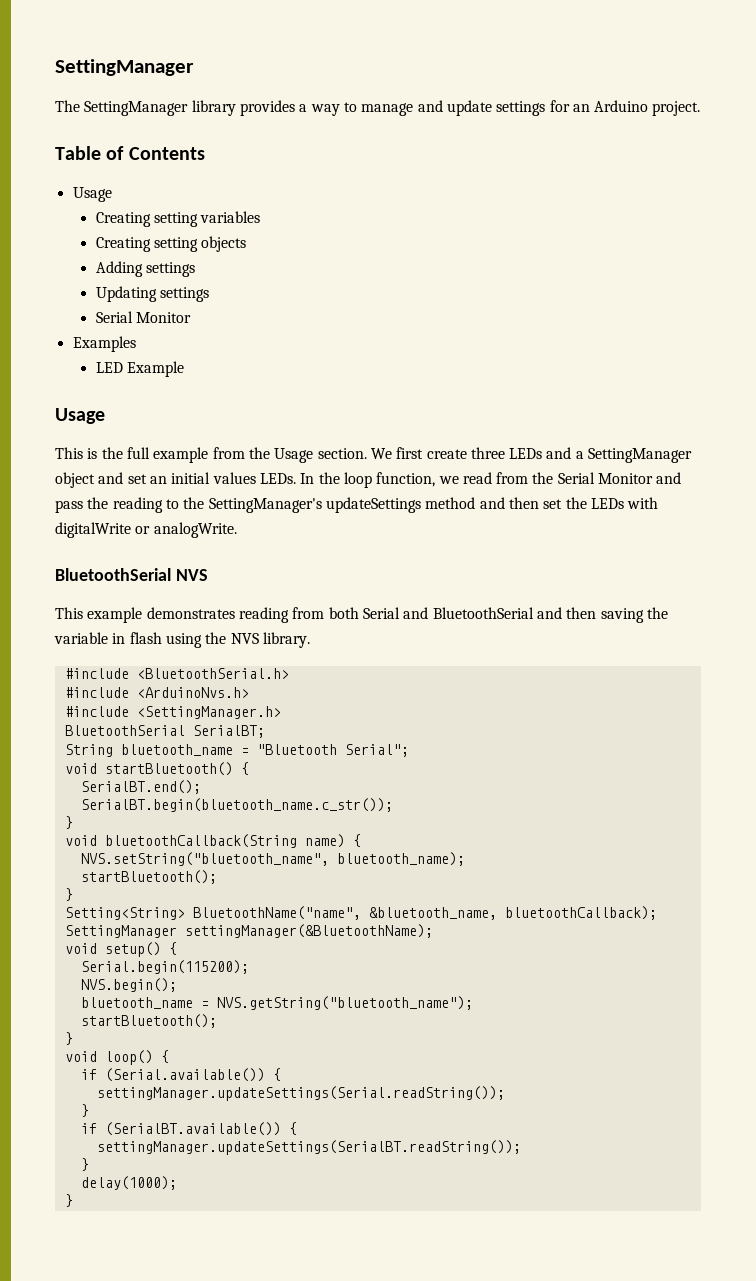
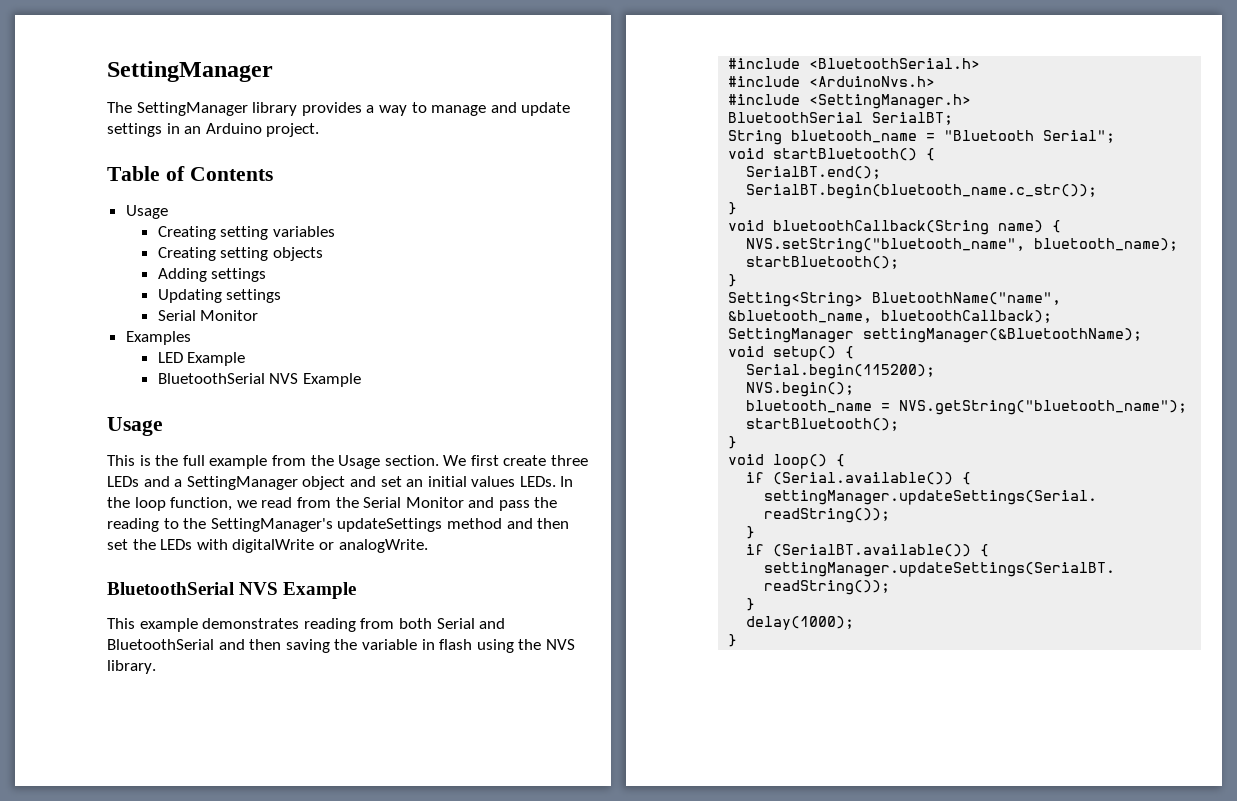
[549,100,570,112] for -> [166,123,180,134] in
(184, 369) none -> [157,373,361,387] // BluetoothSerial NVS Example
(208, 575) none -> [283,582,357,599] Example

